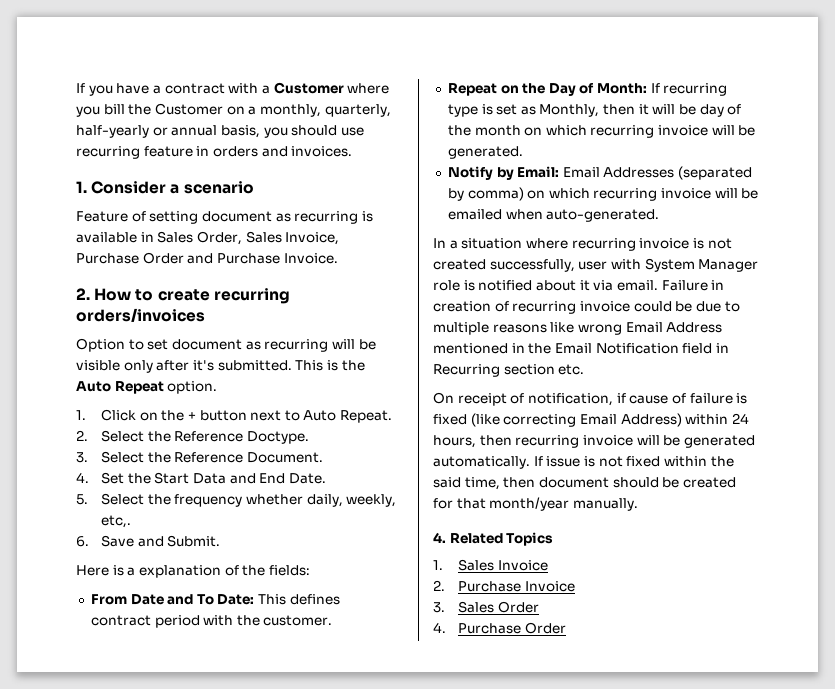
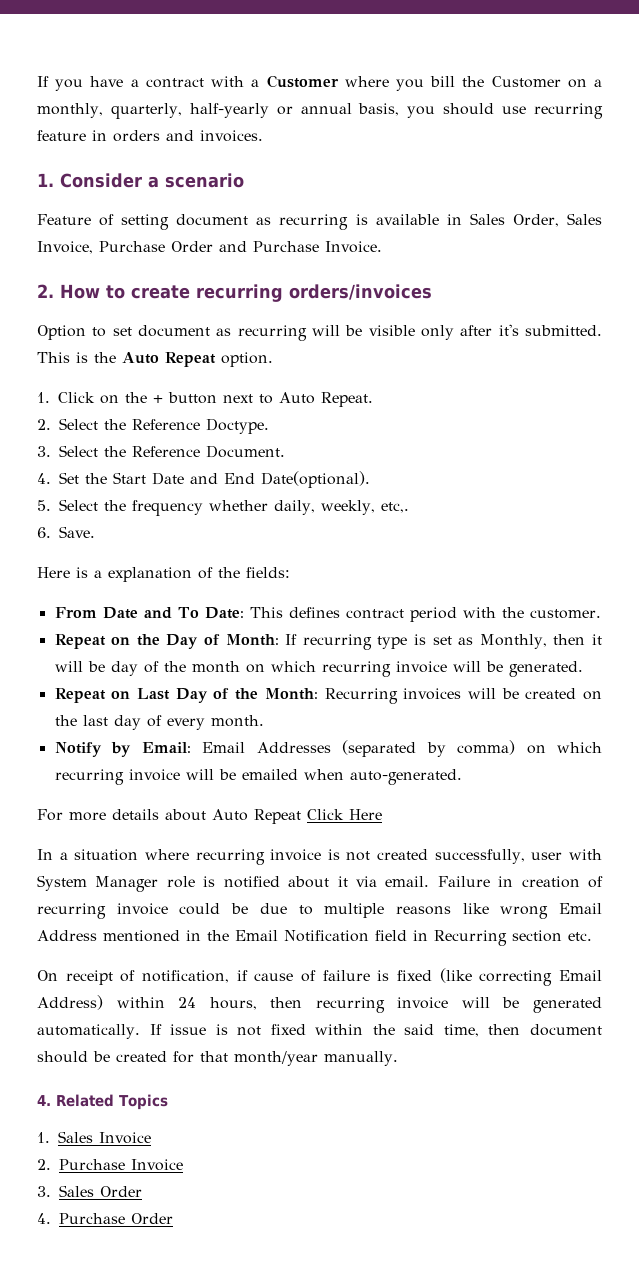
[192,473,226,484] Data -> [152,472,184,485] Date
[288,473,326,484] Date. -> [261,471,370,488] Date(optional).
[100,535,221,547] Save and Submit. -> [59,526,95,538] Save.
(523, 152) none -> [54,688,602,704] [54,715,264,730] // Repeat on Last Day of the Month: Recurring invoices will be created on the last day of every month.
(660, 215) none -> [37,809,382,824] // For more details about Auto Repeat Click Here

